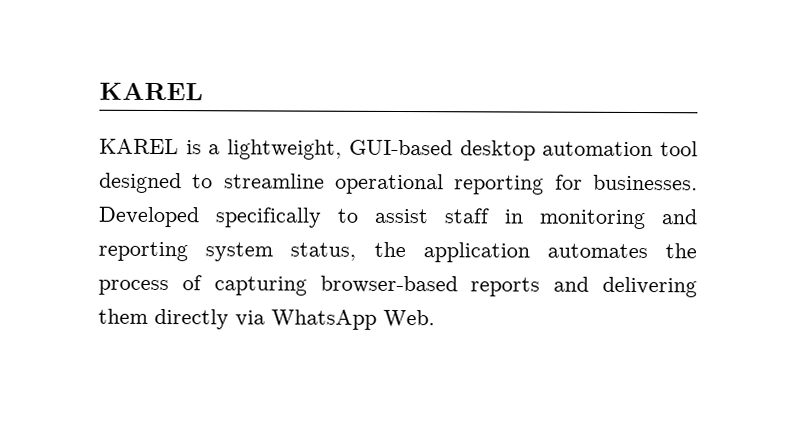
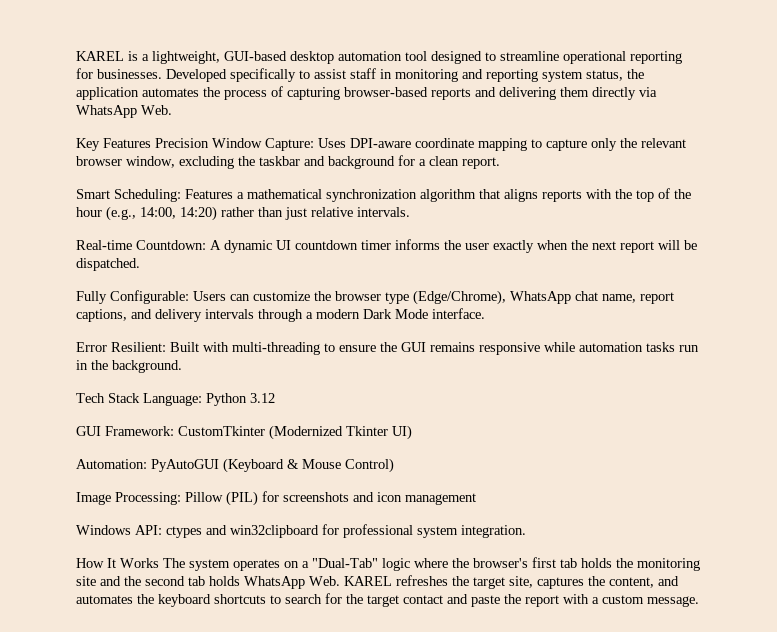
[99,82,203,101] [99,138,179,155] KAREL // KAREL -> [76,51,124,61] KAREL
(435, 318) none -> [76,138,686,151] [76,155,500,169] [76,188,691,202] [76,206,410,221] [76,239,697,253] [76,258,140,271] [76,290,674,305] [76,308,485,322] [76,342,699,355] [76,360,182,373] [76,393,275,406] [76,425,412,440] [76,458,394,473] [76,491,476,506] [76,524,526,538] [76,557,700,571] [76,575,679,589] [76,593,699,607] // Key Features Precision Window Capture: Uses DPI-aware coordinate mapping to capture only the relevant browser window, excluding the taskbar and background for a clean report. // Smart Scheduling: Features a mathematical synchronization algorithm that aligns reports with the top of the hour (e.g., 14:00, 14:20) rather than just relative intervals. // Real-time Countdown: A dynamic UI countdown timer informs the user exactly when the next report will be dispatched. // Fully Configurable: Users can customize the browser type (Edge/Chrome), WhatsApp chat name, report captions, and delivery intervals through a modern Dark Mode interface. // Error Resilient: Built with multi-threading to ensure the GUI remains responsive while automation tasks run in the background. // Tech Stack Language: Python 3.12 // GUI Framework: CustomTkinter (Modernized Tkinter UI) // Automation: PyAutoGUI (Keyboard & Mouse Control) // Image Processing: Pillow (PIL) for screenshots and icon management // Windows API: ctypes and win32clipboard for professional system integration. // How It Works The system operates on a "Dual-Tab" logic where the browser's first tab holds the monitoring site and the second tab holds WhatsApp Web. KAREL refreshes the target site, captures the content, and automates the keyboard shortcuts to search for the target contact and paste the report with a custom message.

